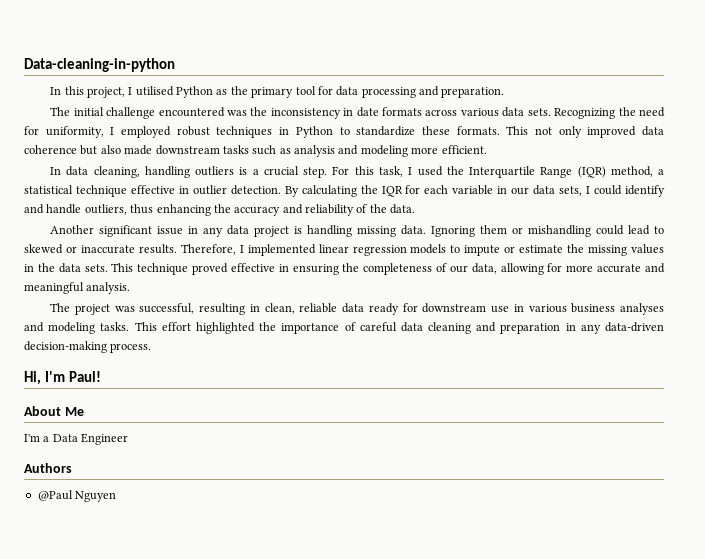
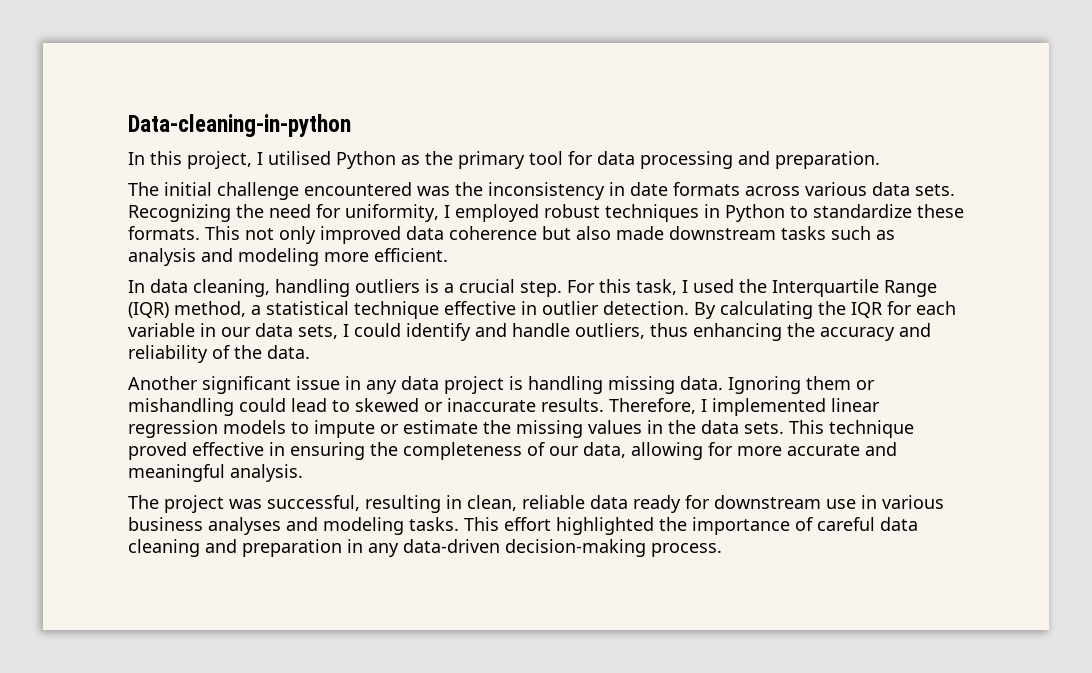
[24,371,101,385] [24,406,84,416] [24,433,129,445] [24,463,72,473] [37,490,117,502] // Hi, I'm Paul! // About Me // I'm a Data Engineer // Authors // @Paul Nguyen -> (722, 550) none

